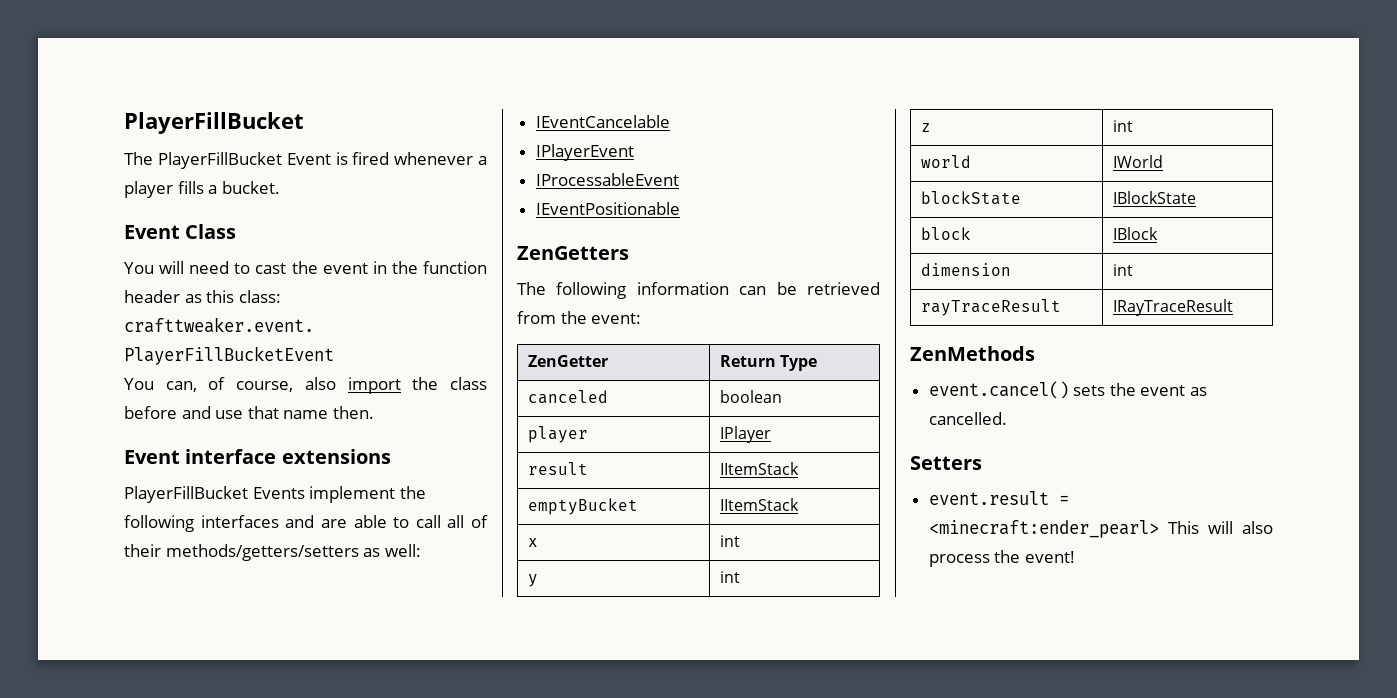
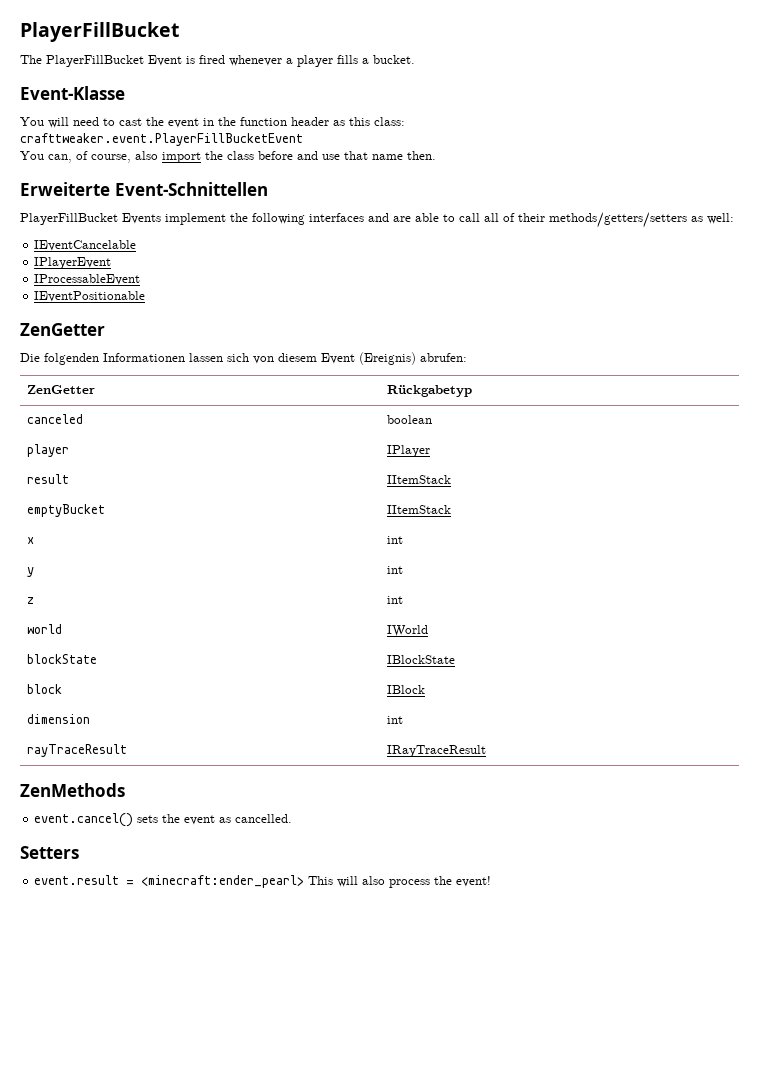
[124,224,237,239] Event Class -> [20,86,125,100] Event-Klasse
[124,449,391,464] Event interface extensions -> [20,182,268,196] Erweiterte Event-Schnittellen
[517,246,629,260] [517,282,880,299] [517,311,642,324] ZenGetters // The following information can be retrieved from the event: -> [20,323,105,336] [20,352,467,365] ZenGetter // Die folgenden Informationen lassen sich von diesem Event (Ereignis) abrufen:
[720,355,818,371] Return Type -> [387,385,473,397] Rückgabetyp

